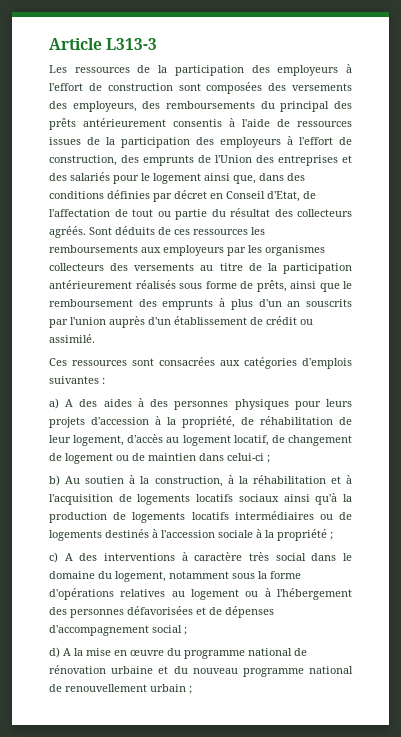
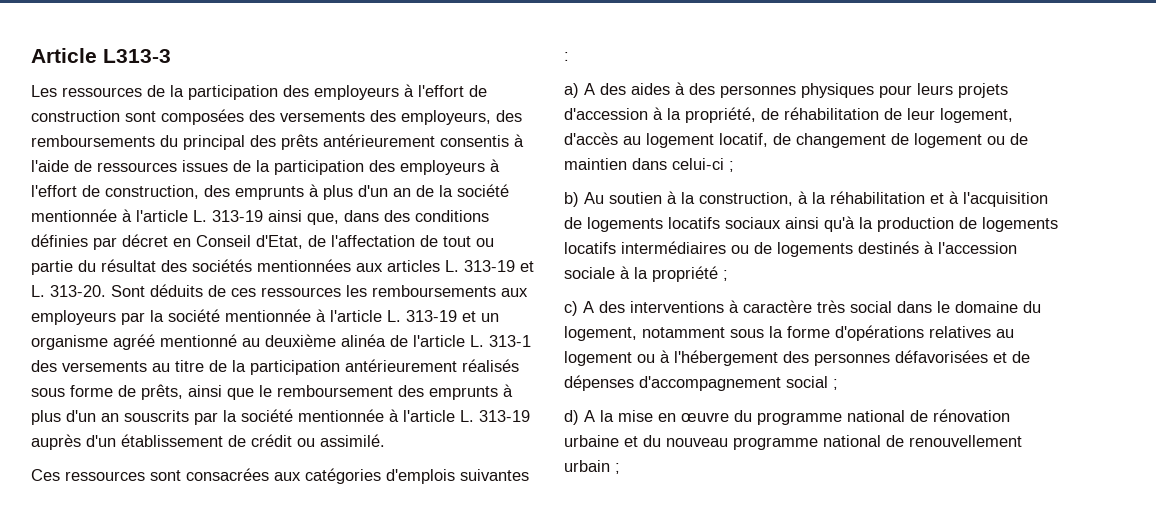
[198,155,352,166] [49,172,201,184] de l'Union des entreprises et des salariés pour le logement -> [309,184,509,200] [31,209,263,222] à plus d'un an de la société mentionnée à l'article L. 313-19
[297,209,352,217] [49,226,86,238] collecteurs agréés. -> [192,259,534,272] [31,285,106,297] sociétés mentionnées aux articles L. 313-19 et L. 313-20.
[248,245,325,256] [49,263,104,271] les organismes collecteurs -> [150,309,499,322] [31,334,531,350] la société mentionnée à l'article L. 313-19 et un organisme agréé mentionné au deuxième alinéa de l'article L. 313-1
[70,317,106,325] l'union -> [223,409,530,422] la société mentionnée à l'article L. 313-19

